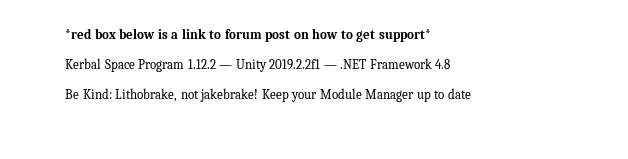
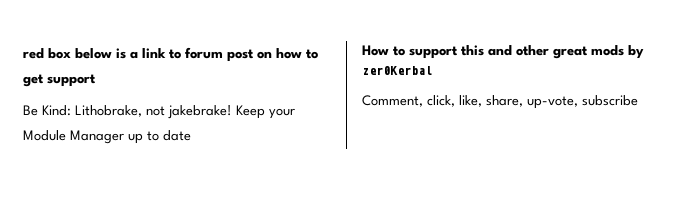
[65,28,92,39] *red -> [23,48,44,59] red
[378,29,431,42] [65,58,451,72] support* // Kerbal Space Program 1.12.2 — Unity 2019.2.2f1 — .NET Framework 4.8 -> [47,74,96,87] support
(471, 93) none -> [362,45,644,59] [362,66,432,75] [362,95,638,109] // How to support this and other great mods by zer0Kerbal // Comment, click, like, share, up-vote, subscribe

